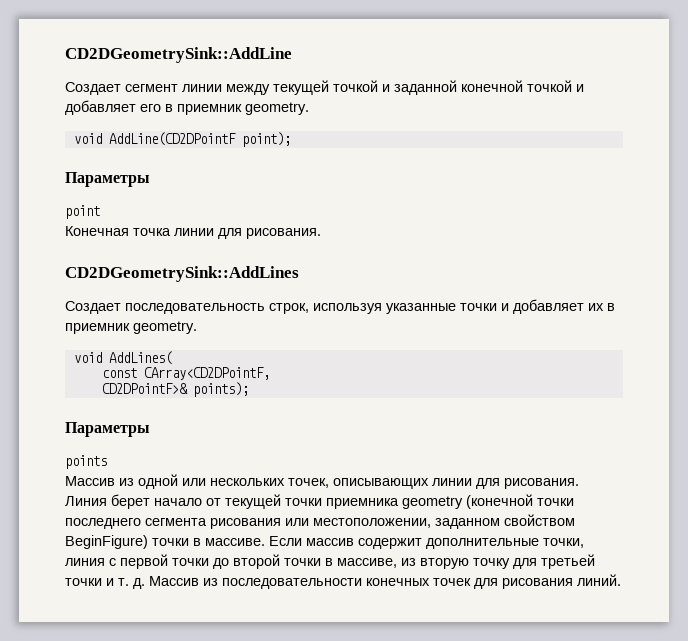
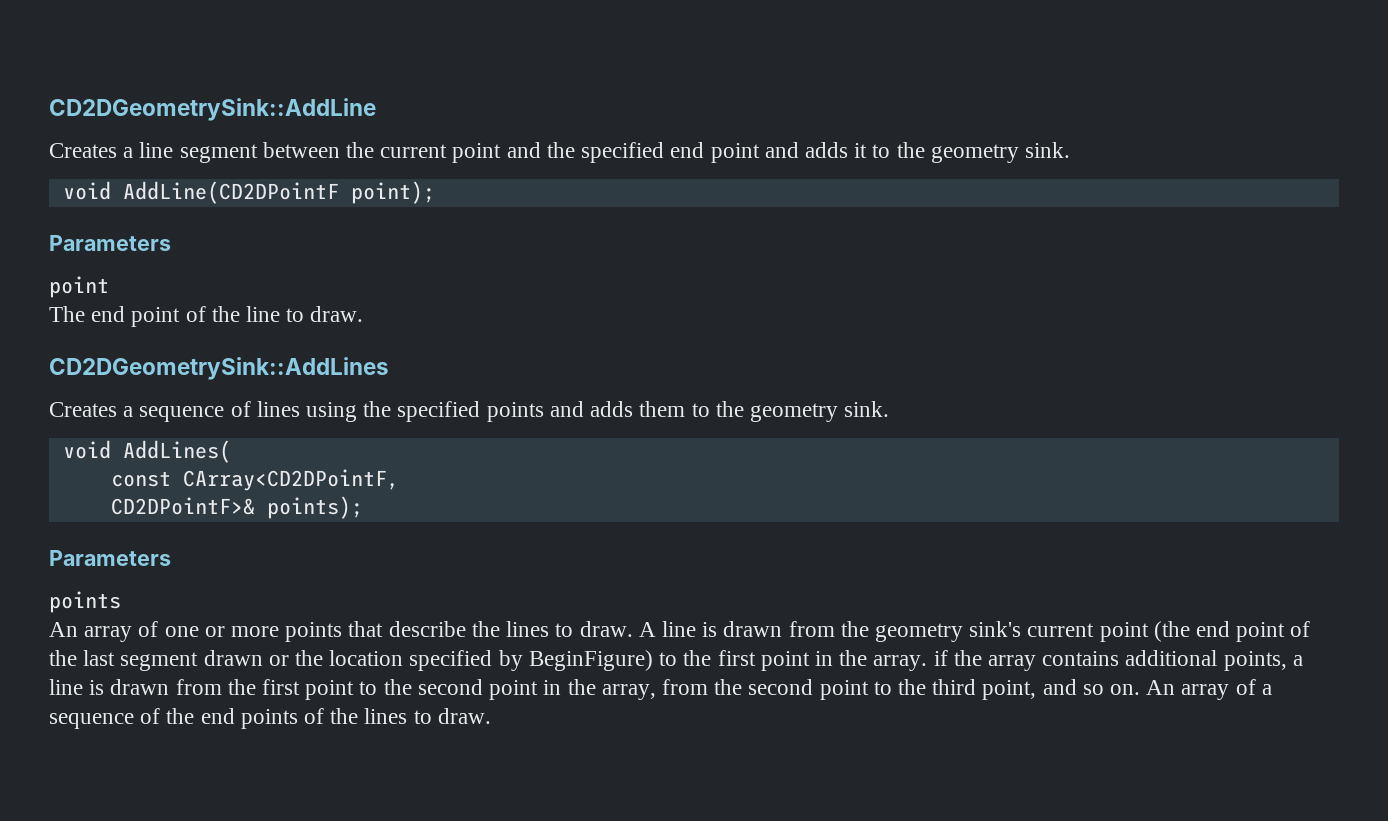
[65,80,584,95] [65,100,309,115] Создает сегмент линии между текущей точкой и заданной конечной точкой и добавляет его в приемник geometry. -> [49,142,1070,163] Creates a line segment between the current point and the specified end point and adds it to the geometry sink.
[65,172,150,187] Параметры -> [49,235,171,251] Parameters
[65,226,321,239] [65,266,299,282] [65,299,615,314] [65,321,197,334] Конечная точка линии для рисования. // CD2DGeometrySink::AddLines // Создает последовательность строк, используя указанные точки и добавляет их в приемник geometry. -> [49,306,364,327] [49,357,389,380] [49,401,890,422] The end point of the line to draw. // CD2DGeometrySink::AddLines // Creates a sequence of lines using the specified points and adds them to the geometry sink.
[65,422,150,437] Параметры -> [49,550,171,566] Parameters
[65,474,579,489] [65,494,574,509] [65,514,575,529] [65,535,584,549] [65,554,595,569] [65,574,621,589] Массив из одной или нескольких точек, описывающих линии для рисования. Линия берет начало от текущей точки приемника geometry (конечной точки последнего сегмента рисования или местоположении, заданном свойством BeginFigure) точки в массиве. Если массив содержит дополнительные точки, линия с первой точки до второй точки в массиве, из вторую точку для третьей точки и т. д. Массив из последовательности конечных точек для рисования линий. -> [49,621,1311,642] [49,650,1303,671] [49,679,1272,700] [49,708,491,729] An array of one or more points that describe the lines to draw. A line is drawn from the geometry sink's current point (the end point of the last segment drawn or the location specified by BeginFigure) to the first point in the array. if the array contains additional points, a line is drawn from the first point to the second point in the array, from the second point to the third point, and so on. An array of a sequence of the end points of the lines to draw.

